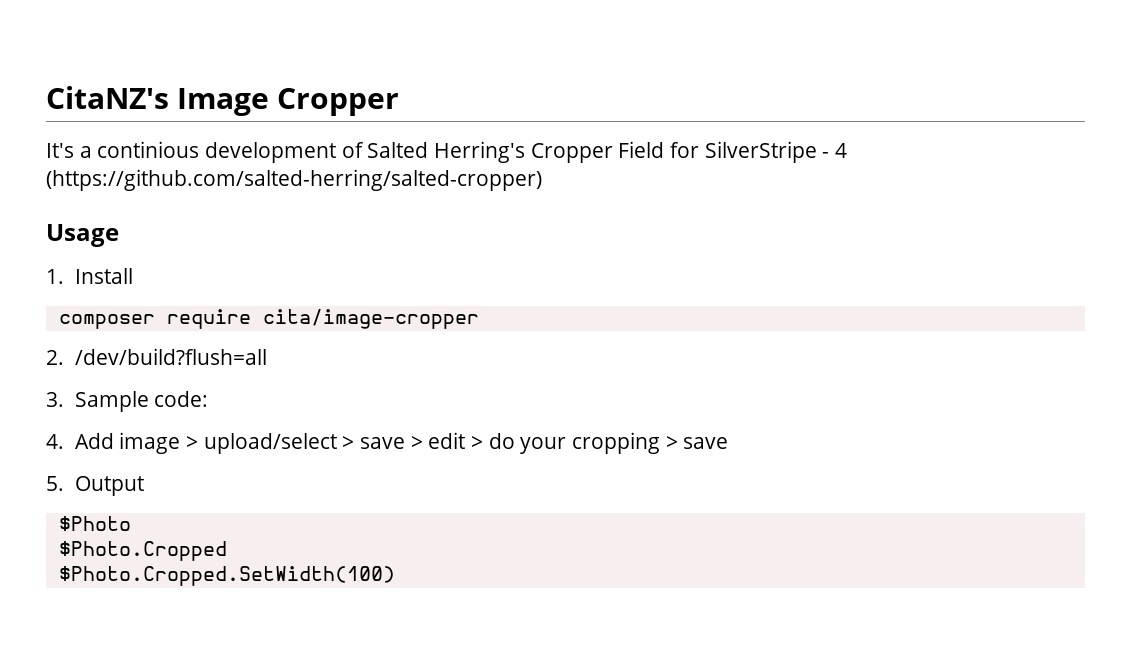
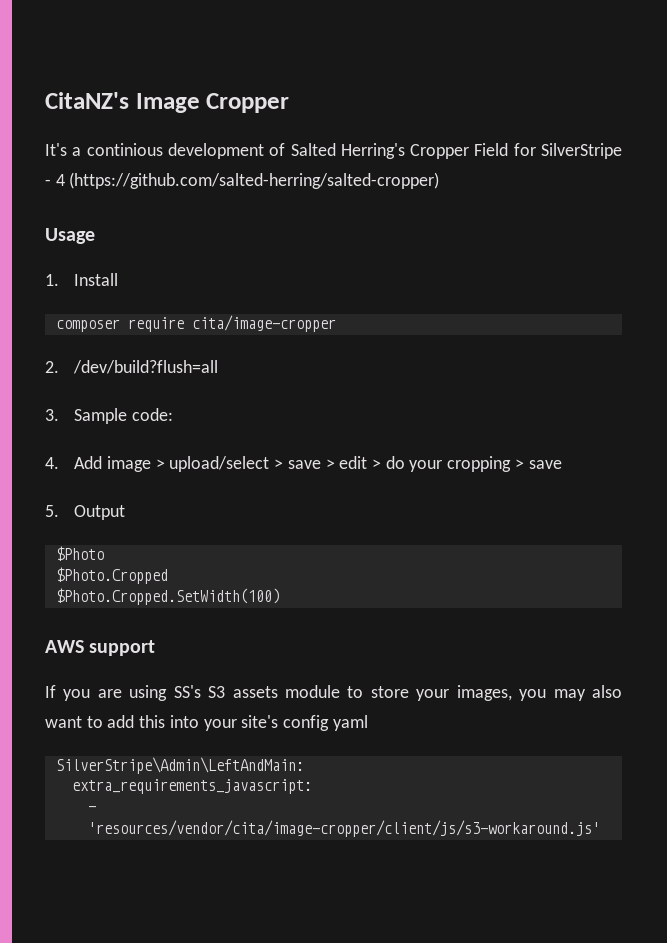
(395, 576) none -> [45,640,156,656] [45,685,623,701] [45,715,368,731] [55,757,304,774] [71,779,312,794] [87,806,96,812] [87,820,600,837] // AWS support // If you are using SS's S3 assets module to store your images, you may also want to add this into your site's config yaml // SilverStripe\Admin\LeftAndMain: // extra_requirements_javascript: // - 'resources/vendor/cita/image-cropper/client/js/s3-workaround.js'

